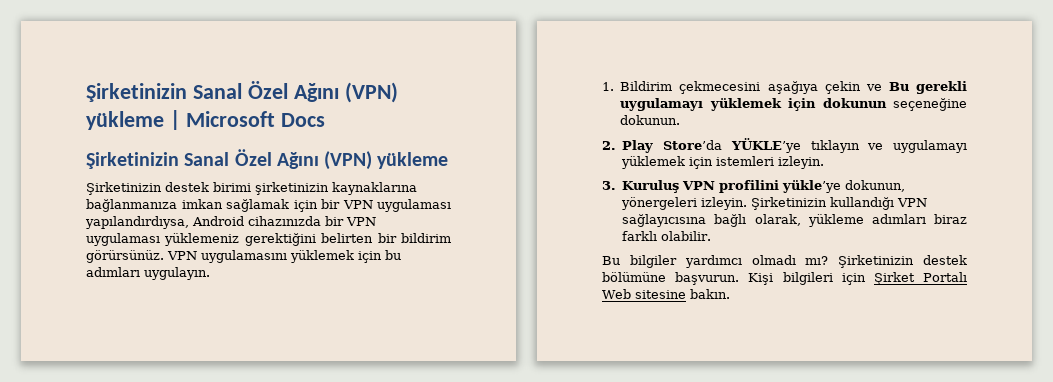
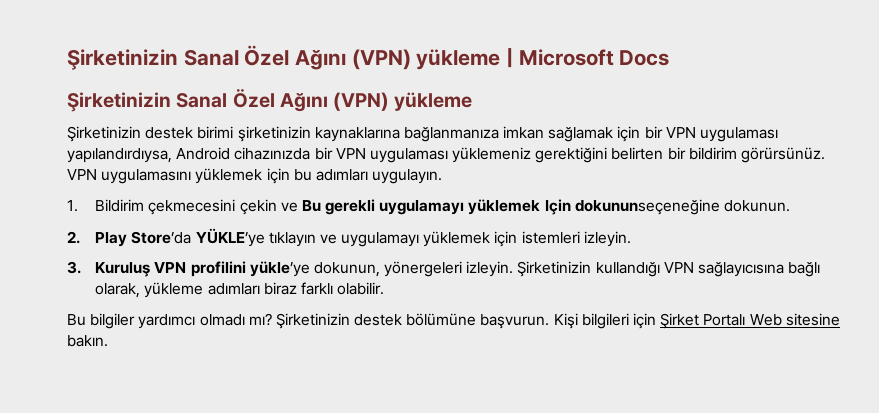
[767,81,818,94] aşağıya -> (236, 207) none
[788,98,967,111] için dokunun seçeneğine -> [544,199,720,215] Için dokununseçeneğine

